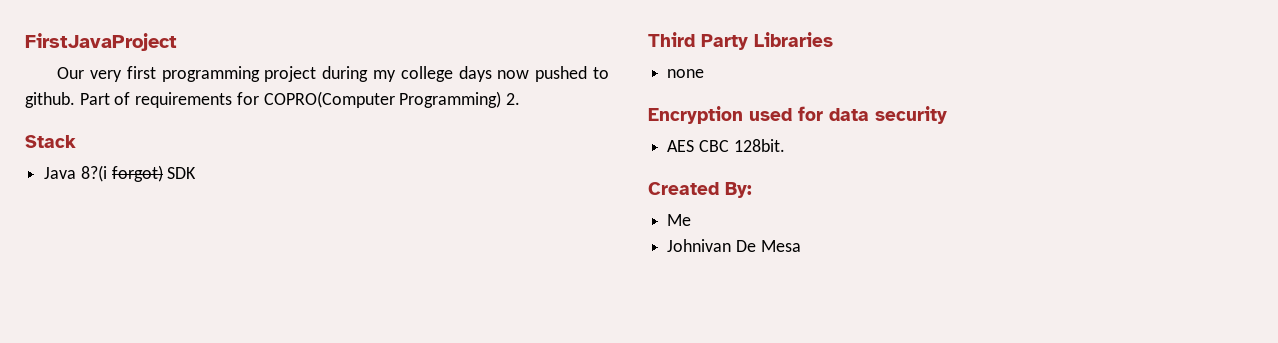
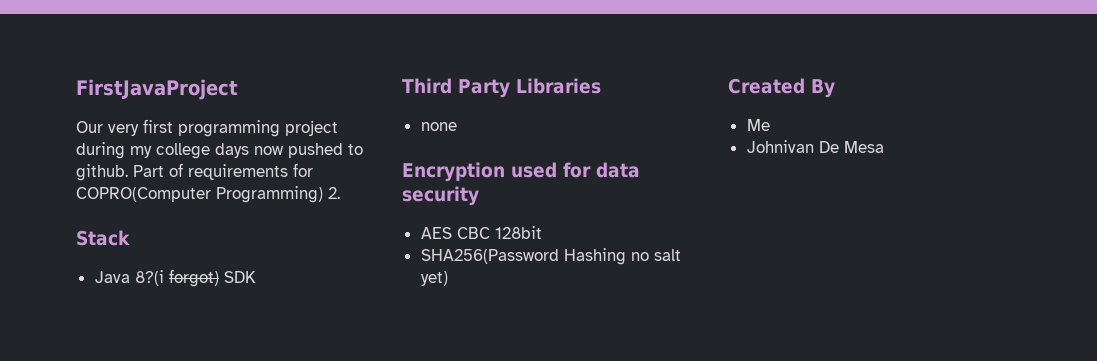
[733,139,785,152] 128bit. -> [494,226,542,239] [420,248,681,265] [420,271,448,286] 128bit // SHA256(Password Hashing no salt yet)
[725,182,752,198] By: -> [811,79,835,98] By

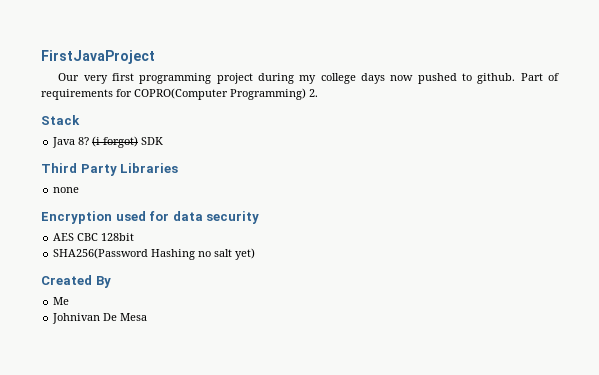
[134,270,164,286] 8?(i -> [78,136,101,147] 8? (i

